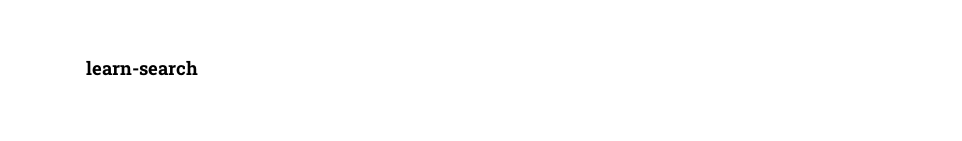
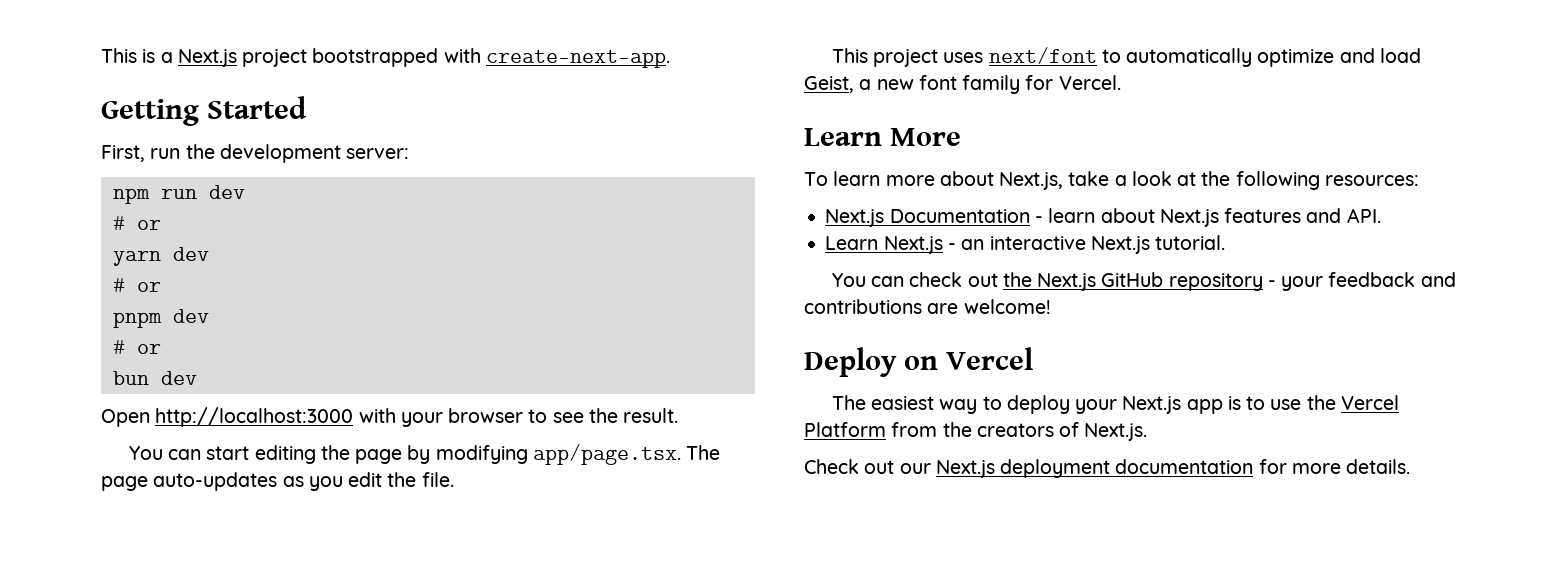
[86,60,198,76] learn-search -> [101,48,670,68] [101,96,308,126] [101,144,410,163] [112,185,245,204] [112,216,161,230] [112,247,209,266] [112,278,161,292] [112,309,209,328] [112,340,161,354] [112,371,197,385] [101,407,679,427] [128,444,721,465] [101,472,454,491] [831,47,1421,67] [804,75,1121,94] [804,128,962,146] [804,171,1419,190] [825,208,1381,227] [825,235,1226,254] [831,272,1456,291] [804,299,1051,314] [804,347,1034,377] [831,395,1399,414] [804,422,1148,441] [804,459,1411,478] This is a Next.js project bootstrapped with create-next-app. // Getting Started // First, run the development server: // npm run dev // # or // yarn dev // # or // pnpm dev // # or // bun dev // Open http://localhost:3000 with your browser to see the result. // You can start editing the page by modifying app/page.tsx. The page auto-updates as you edit the file. // This project uses next/font to automatically optimize and load Geist, a new font family for Vercel. // Learn More // To learn more about Next.js, take a look at the following resources: // Next.js Documentation - learn about Next.js features and API. // Learn Next.js - an interactive Next.js tutorial. // You can check out the Next.js GitHub repository - your feedback and contributions are welcome! // Deploy on Vercel // The easiest way to deploy your Next.js app is to use the Vercel Platform from the creators of Next.js. // Check out our Next.js deployment documentation for more details.

